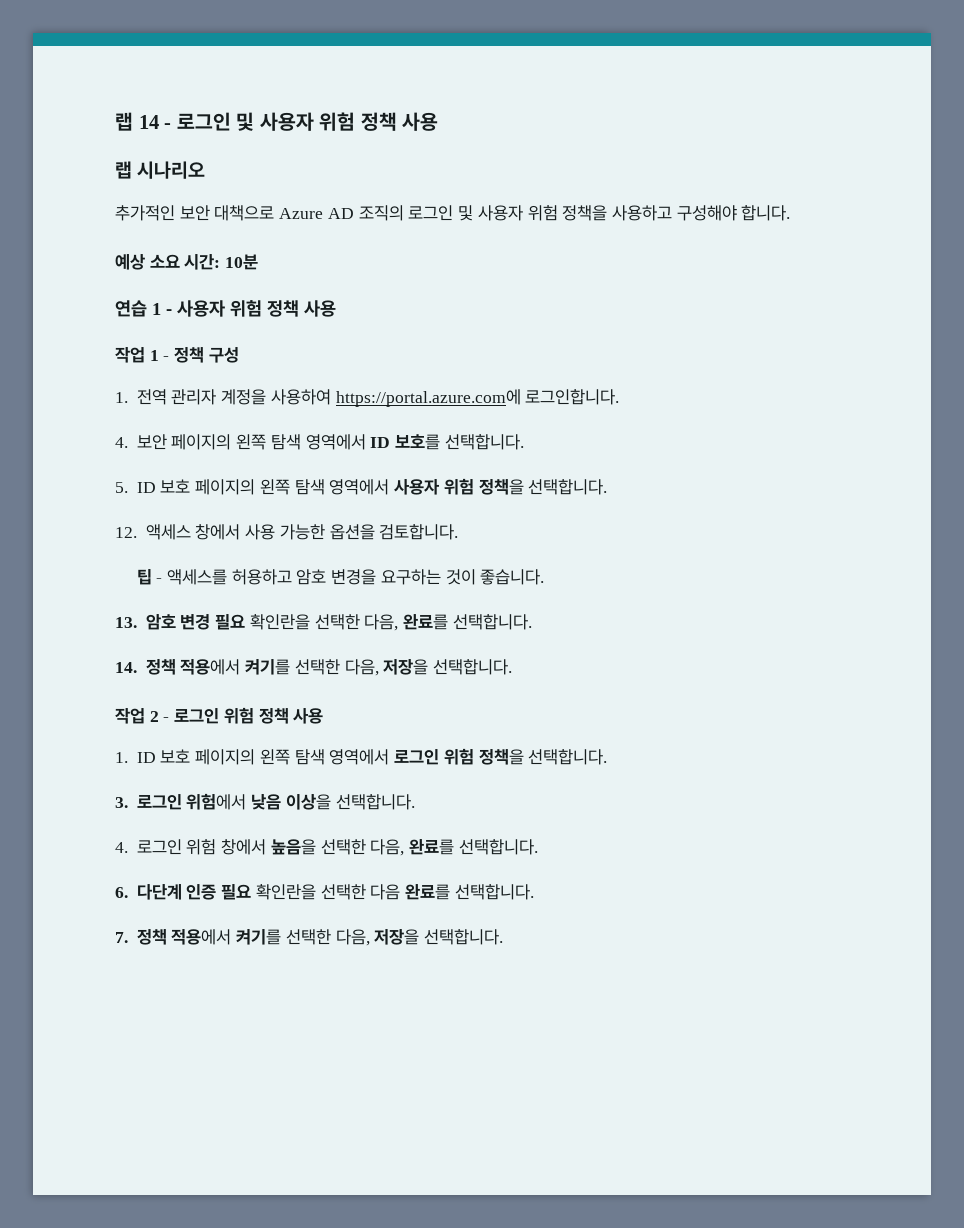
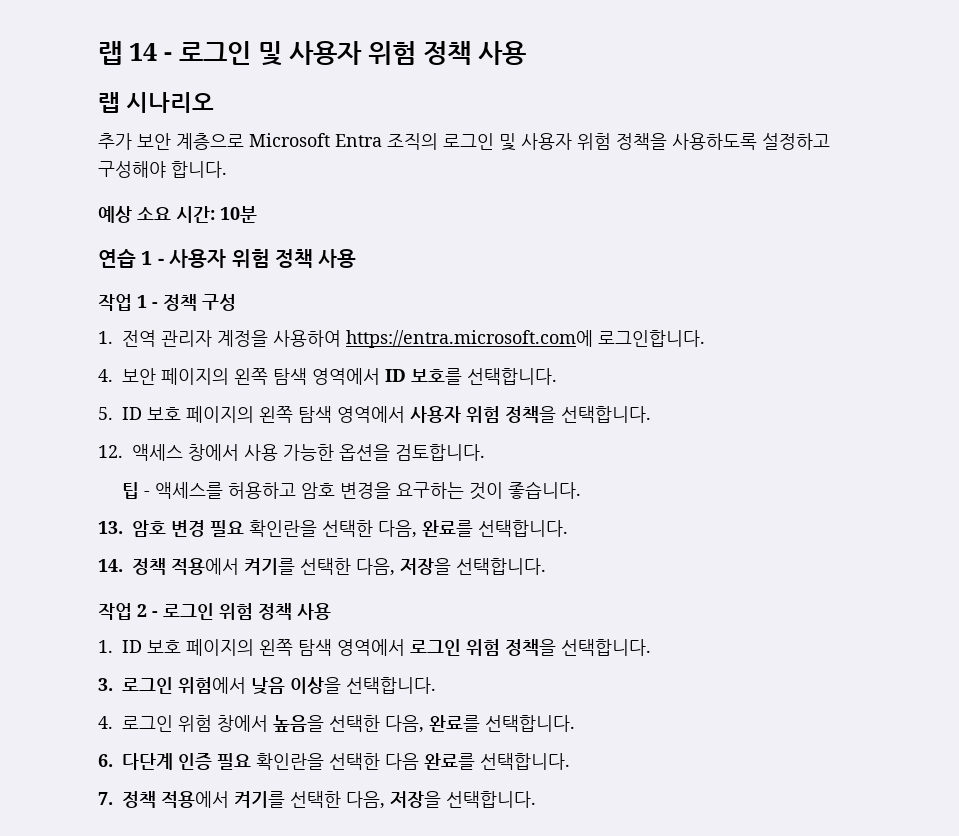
[115,205,354,221] 추가적인 보안 대책으로 Azure AD -> [98,133,382,150] 추가 보안 계층으로 Microsoft Entra
[611,205,672,221] 사용하고 -> [672,133,830,150] 사용하도록 설정하고
[335,389,521,407] https://portal.azure.com에 -> [346,330,594,348] https://entra.microsoft.com에

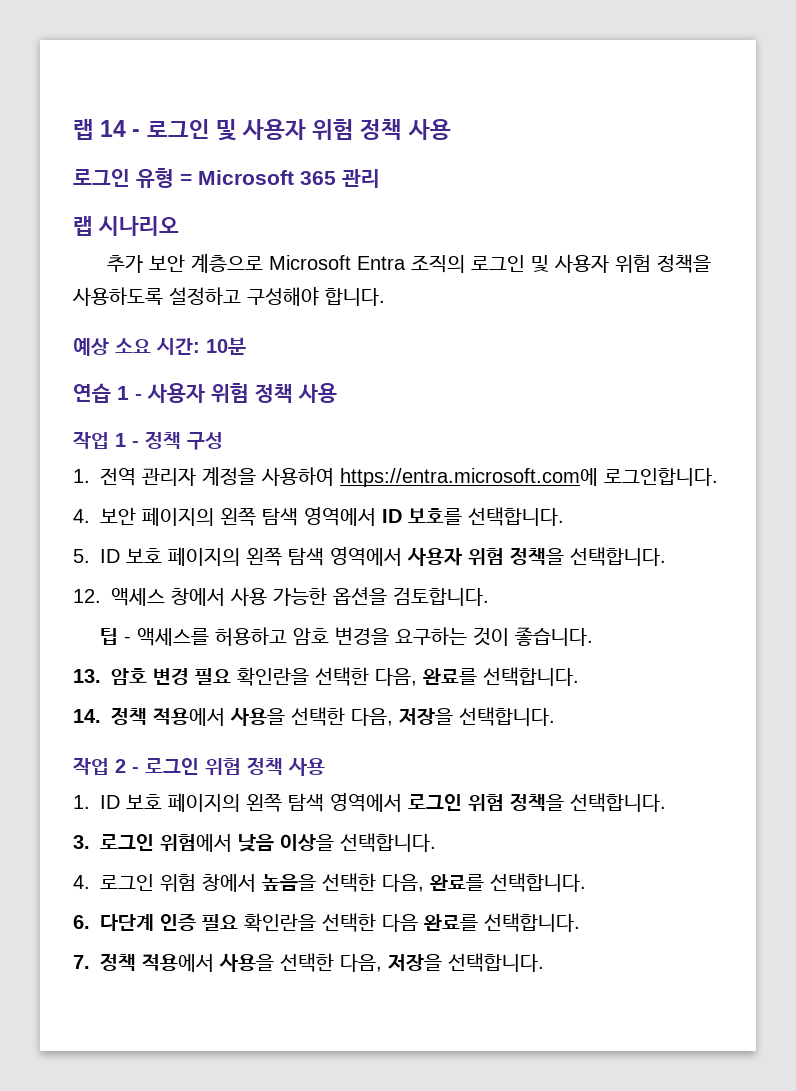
(526, 53) none -> [73,168,380,188] // 로그인 유형 = Microsoft 365 관리
[244,558,295,575] 켜기를 -> [230,708,285,726] 사용을
[234,791,286,808] 켜기를 -> [219,954,275,972] 사용을

